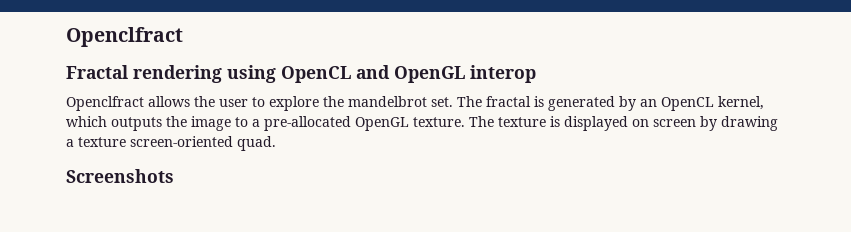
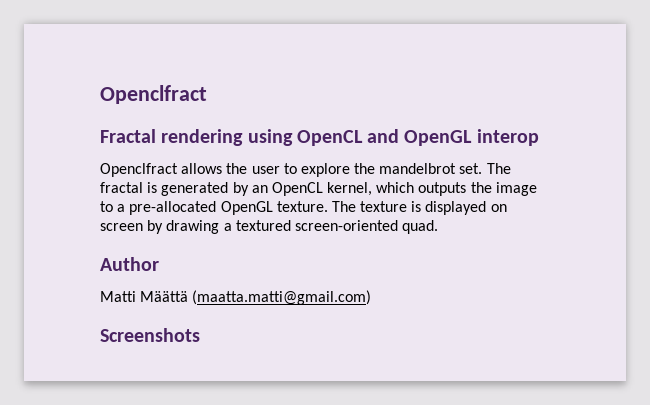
[78,137,126,147] texture -> [235,220,291,231] textured
(276, 143) none -> [100,257,159,271] [100,290,372,305] // Author // Matti Määttä (maatta.matti@gmail.com)

